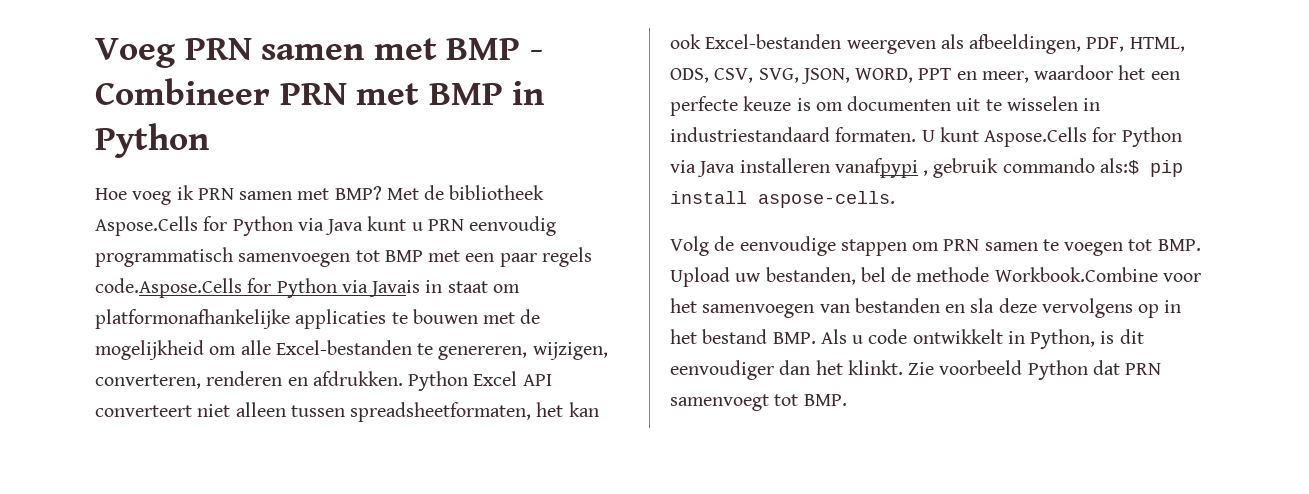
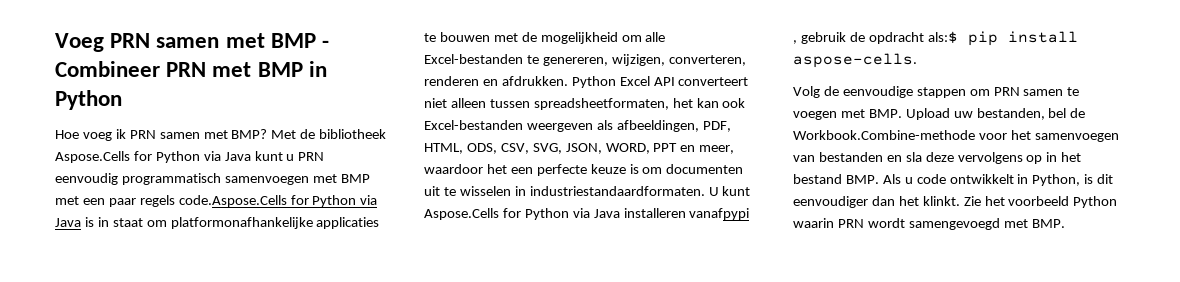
[355,250,380,262] tot -> [312,174,337,183] met
[369,280,421,297] Javais -> [55,217,94,227] Java is
[670,127,917,142] industriestandaard formaten. -> [529,186,705,196] industriestandaardformaten.
[1002,158,1095,173] commando -> [849,32,924,44] de opdracht
[1128,239,1153,251] tot -> [840,109,865,118] met
[916,267,1158,282] methode Workbook.Combine -> [793,130,975,140] Workbook.Combine-methode
(935, 368) none -> [984,196,1005,206] het
[1092,360,1162,375] [670,394,799,411] dat PRN samenvoegt tot -> [793,218,1028,230] waarin PRN wordt samengevoegd met

